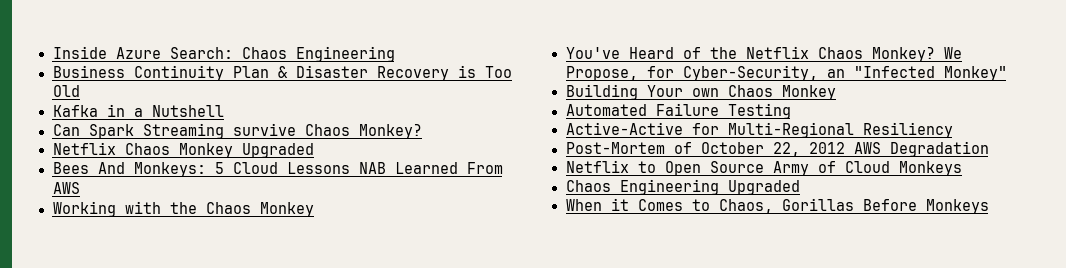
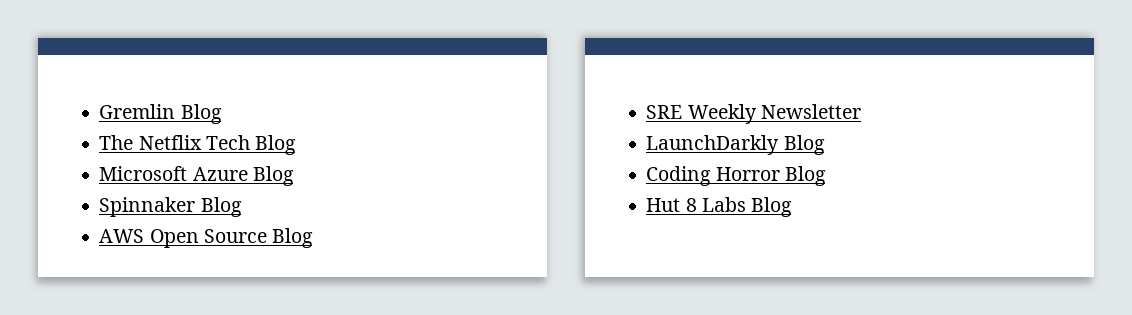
[52,46,395,62] [52,65,512,81] [52,85,80,97] [52,104,224,117] [52,123,422,139] [52,142,314,158] [52,162,503,177] [52,182,80,194] [52,201,314,217] [565,46,962,62] [565,65,1007,81] [565,84,836,100] [565,103,791,119] [565,122,953,138] [565,141,989,157] [565,160,962,176] [565,179,800,195] [565,198,989,214] Inside Azure Search: Chaos Engineering // Business Continuity Plan & Disaster Recovery is Too Old // Kafka in a Nutshell // Can Spark Streaming survive Chaos Monkey? // Netflix Chaos Monkey Upgraded // Bees And Monkeys: 5 Cloud Lessons NAB Learned From AWS // Working with the Chaos Monkey // You've Heard of the Netflix Chaos Monkey? We Propose, for Cyber-Security, an "Infected Monkey" // Building Your own Chaos Monkey // Automated Failure Testing // Active-Active for Multi-Regional Resiliency // Post-Mortem of October 22, 2012 AWS Degradation // Netflix to Open Source Army of Cloud Monkeys // Chaos Engineering Upgraded // When it Comes to Chaos, Gorillas Before Monkeys -> [99,104,222,124] [99,135,297,155] [99,166,294,186] [99,197,242,217] [99,228,314,248] [646,104,861,124] [646,135,825,155] [646,166,826,186] [646,197,793,217] Gremlin Blog // The Netflix Tech Blog // Microsoft Azure Blog // Spinnaker Blog // AWS Open Source Blog // SRE Weekly Newsletter // LaunchDarkly Blog // Coding Horror Blog // Hut 8 Labs Blog

